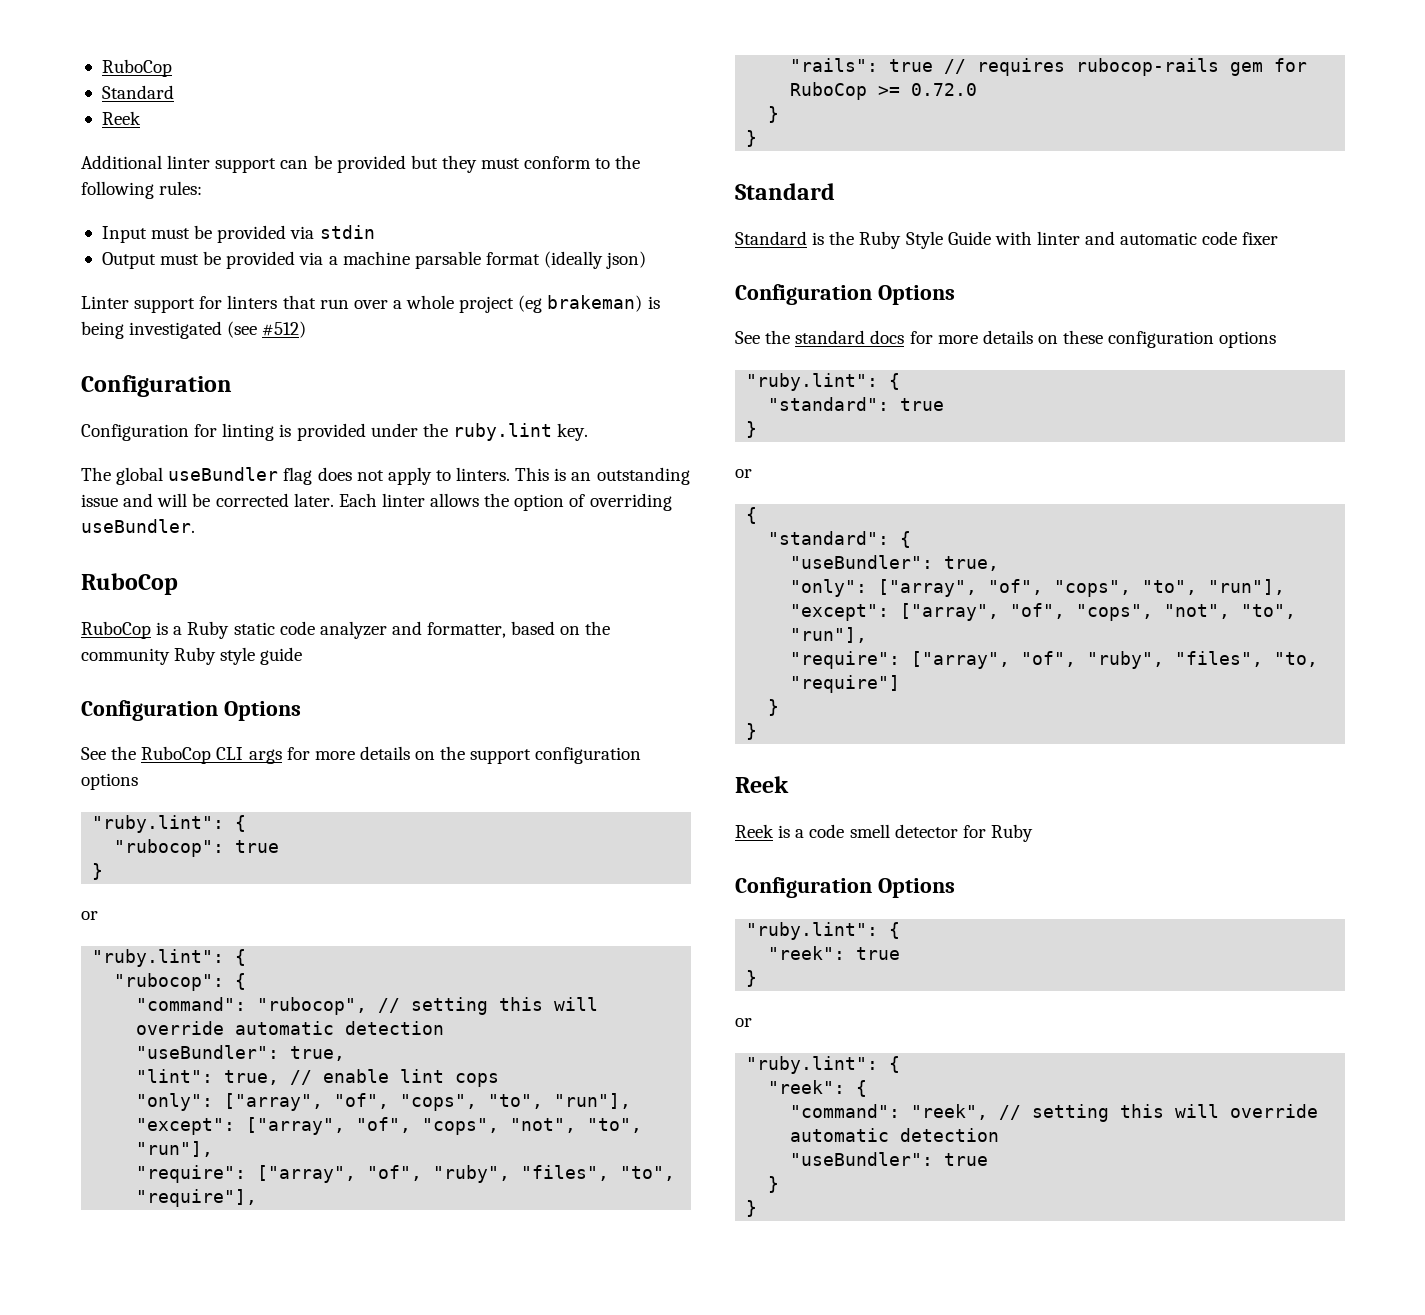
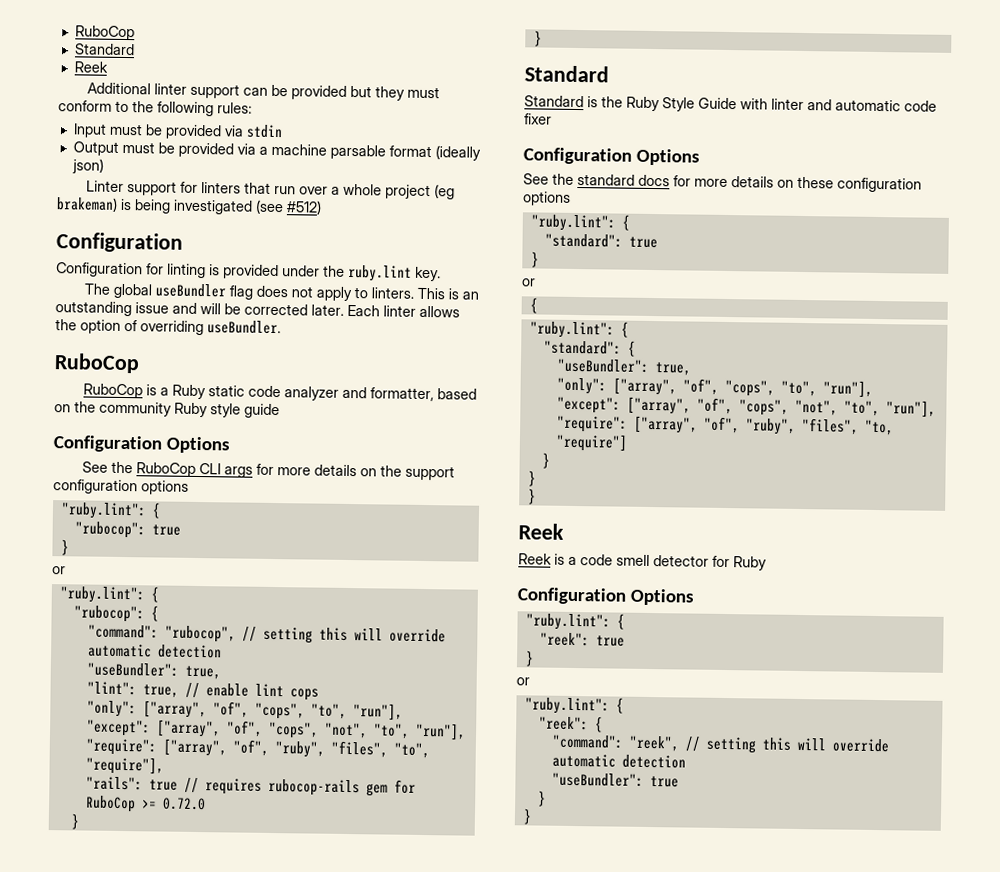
(758, 515) none -> [529,321,629,339] // "ruby.lint": {
(758, 731) none -> [527,488,536,505] // }

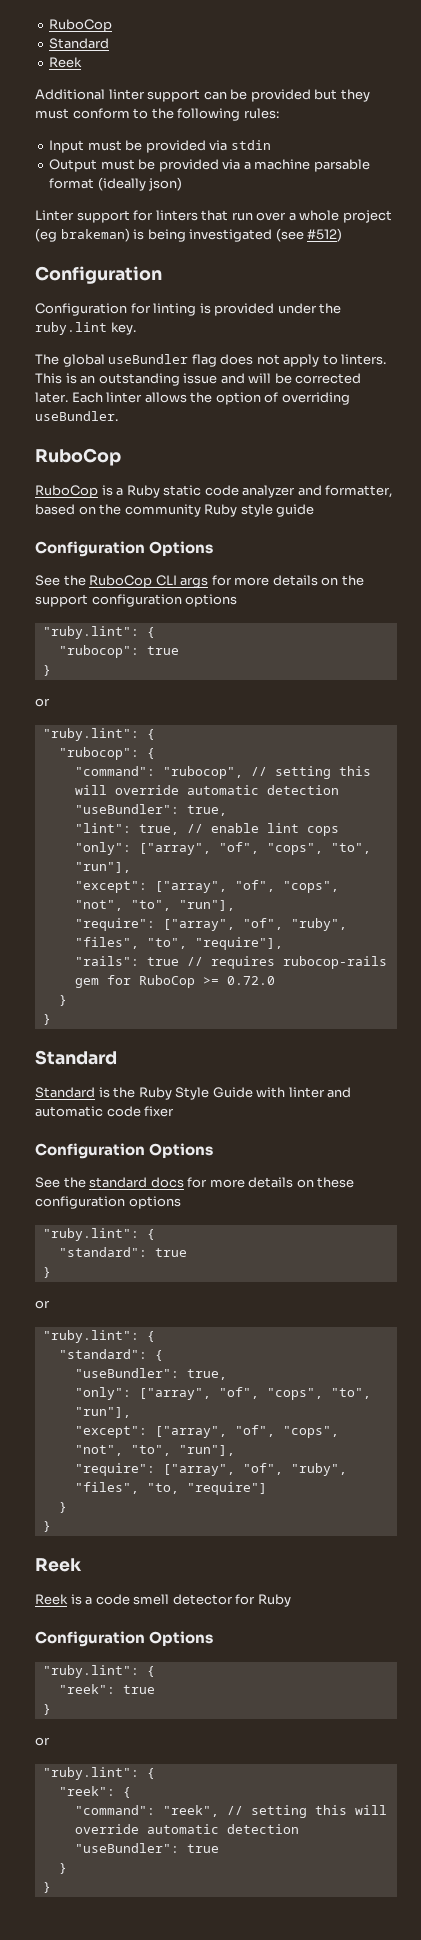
[529,297,538,314] // { -> (50, 1304) none
[527,488,536,505] // } -> (51, 1526) none

